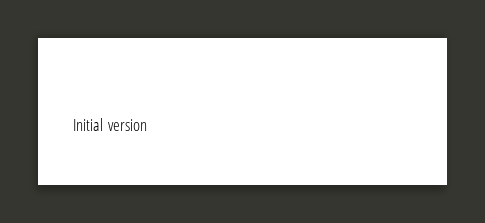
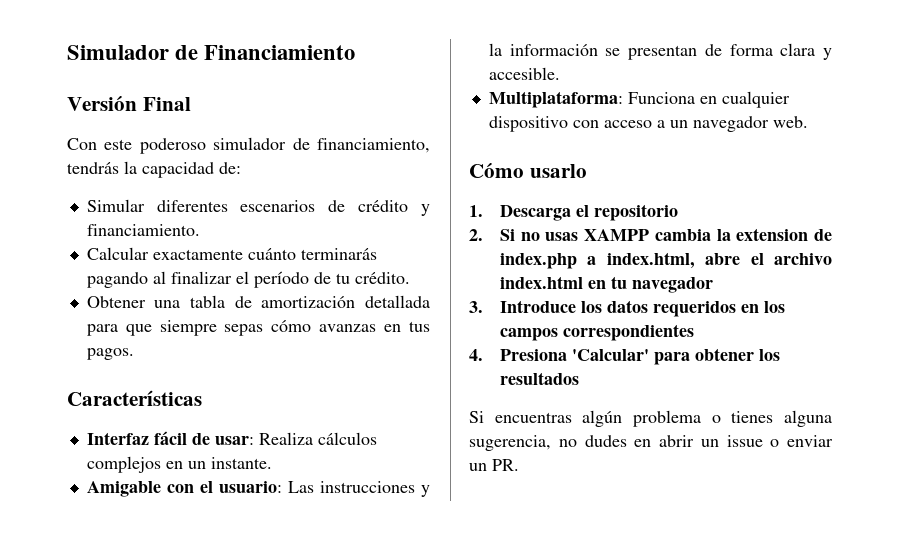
[73,118,147,131] Initial version -> [67,45,356,60] [67,95,191,111] [67,137,430,154] [67,161,241,178] [86,199,430,216] [86,224,200,236] [86,247,377,260] [86,271,410,288] [86,295,430,308] [86,320,430,336] [86,348,134,360] [67,390,202,406] [86,431,377,445] [86,456,272,473] [86,481,430,497] [488,43,832,60] [488,67,560,80] [488,91,790,108] [488,116,808,132] [469,162,587,178] [469,204,678,221] [469,228,832,241] [499,252,832,269] [499,276,713,293] [469,300,785,317] [499,324,694,341] [469,348,780,365] [499,372,579,385] [469,410,832,427] [469,435,833,451] [469,459,519,471] Simulador de Financiamiento // Versión Final // Con este poderoso simulador de financiamiento, tendrás la capacidad de: // Simular diferentes escenarios de crédito y financiamiento. // Calcular exactamente cuánto terminarás pagando al finalizar el período de tu crédito. // Obtener una tabla de amortización detallada para que siempre sepas cómo avanzas en tus pagos. // Características // Interfaz fácil de usar: Realiza cálculos complejos en un instante. // Amigable con el usuario: Las instrucciones y la información se presentan de forma clara y accesible. // Multiplataforma: Funciona en cualquier dispositivo con acceso a un navegador web. // Cómo usarlo // 1. Descarga el repositorio // 2. Si no usas XAMPP cambia la extension de index.php a index.html, abre el archivo index.html en tu navegador // 3. Introduce los datos requeridos en los campos correspondientes // 4. Presiona 'Calcular' para obtener los resultados // Si encuentras algún problema o tienes alguna sugerencia, no dudes en abrir un issue o enviar un PR.

